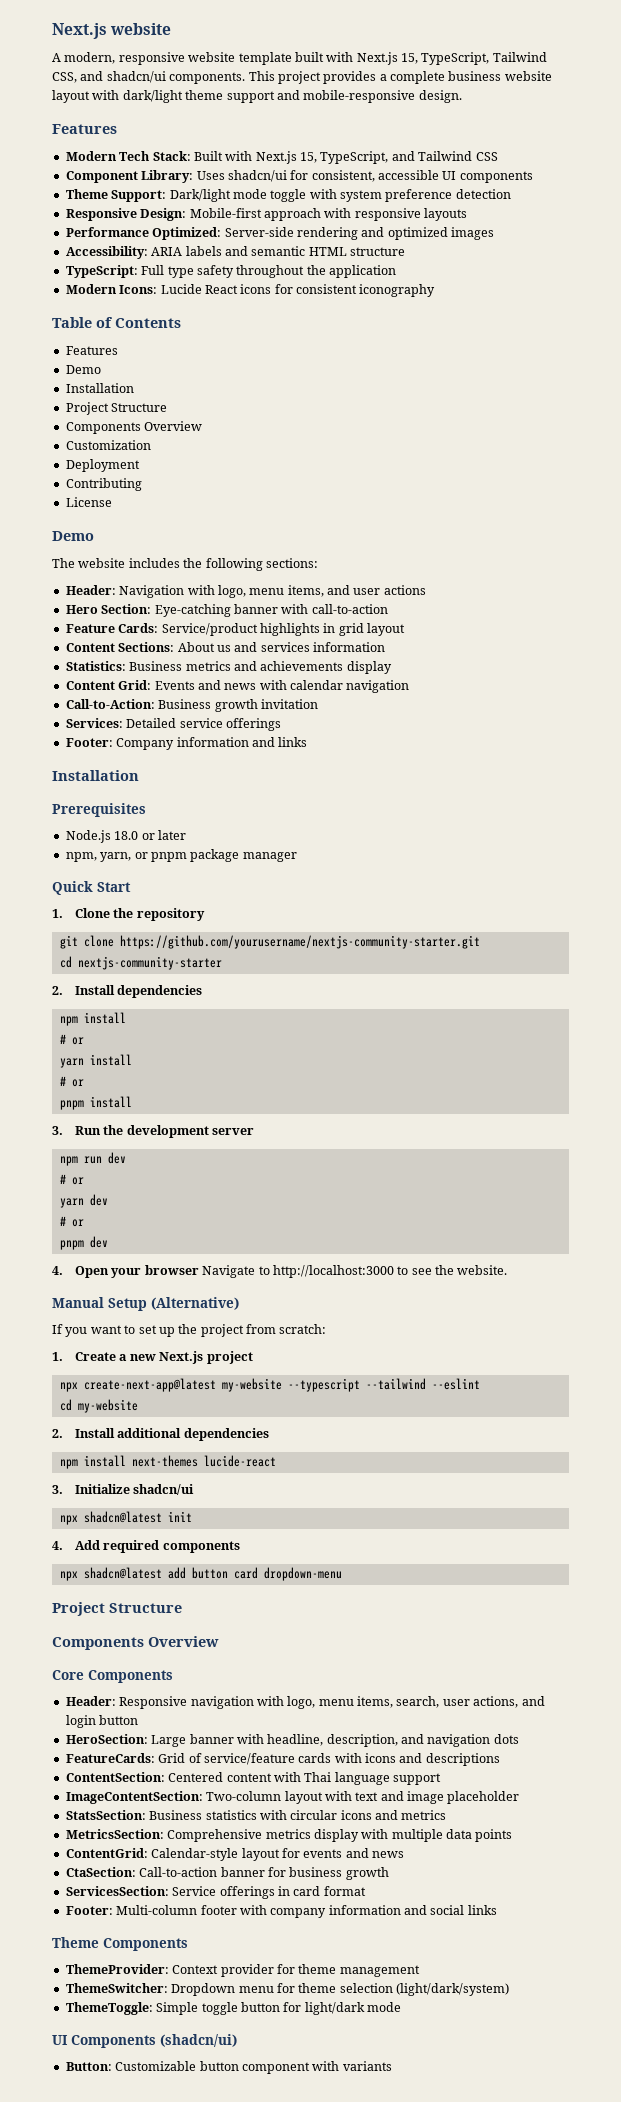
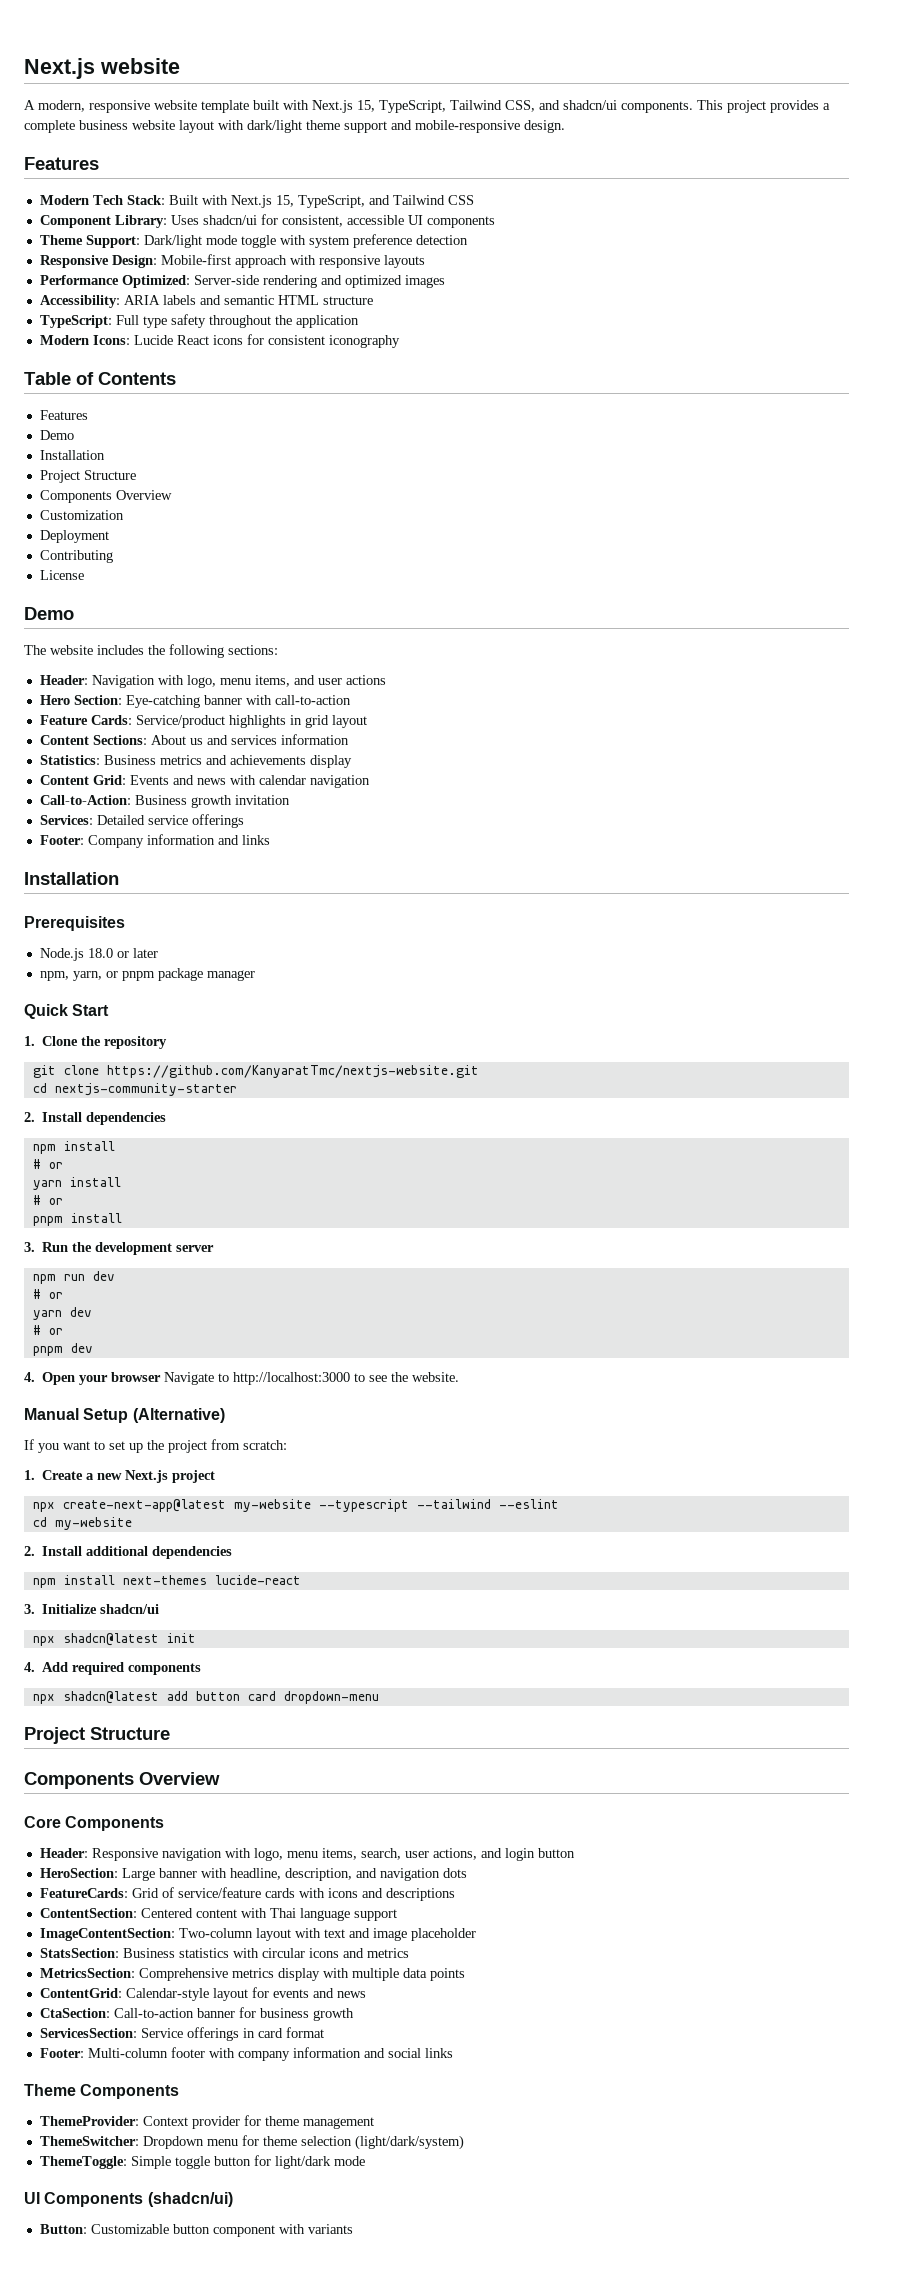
[119,935,480,949] https://github.com/yourusername/nextjs-community-starter.git -> [106,1065,479,1078] https://github.com/KanyaratTmc/nextjs-website.git

